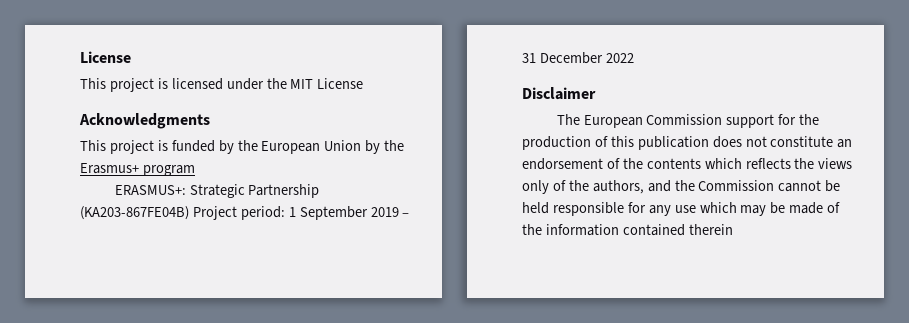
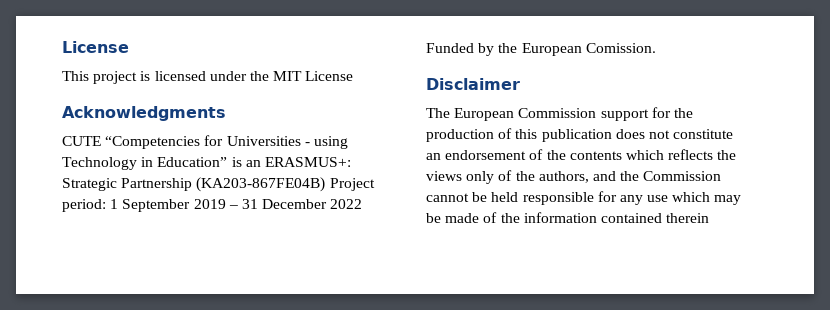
[80,140,405,154] [80,163,195,176] This project is funded by the European Union by the Erasmus+ program // -> [62,135,348,149] [62,157,261,170] CUTE “Competencies for Universities - using Technology in Education” is an
(634, 58) none -> [426,43,656,56] Funded by the European Comission.

